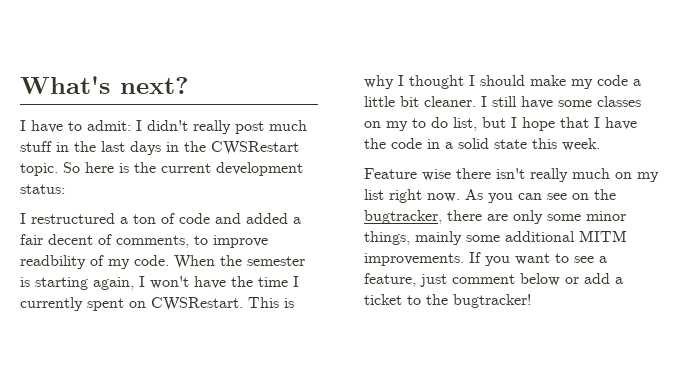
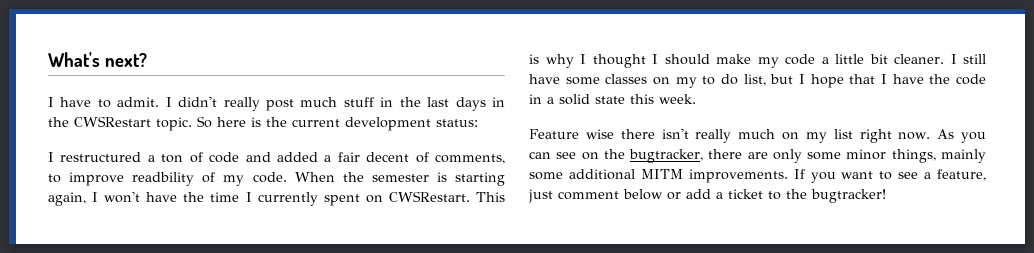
[87,120,131,131] admit: -> [117,97,160,107] admit.

